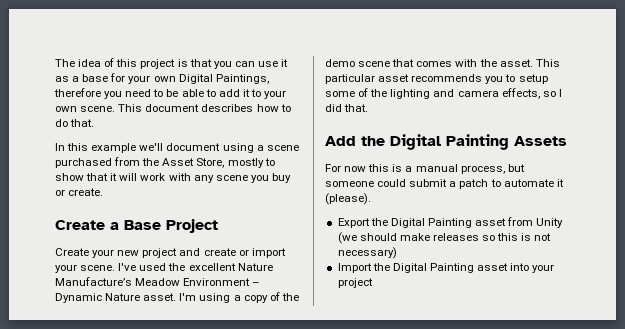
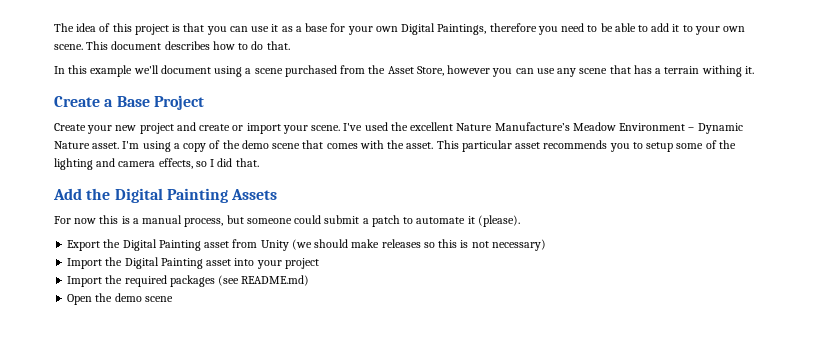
[227,158,275,168] [55,173,291,183] [55,188,104,196] mostly to show that it will work with any scene you buy or create. -> [447,65,754,77] however you can use any scene that has a terrain withing it.
(373, 283) none -> [67,275,310,287] [67,293,173,305] // Import the required packages (see README.md) // Open the demo scene

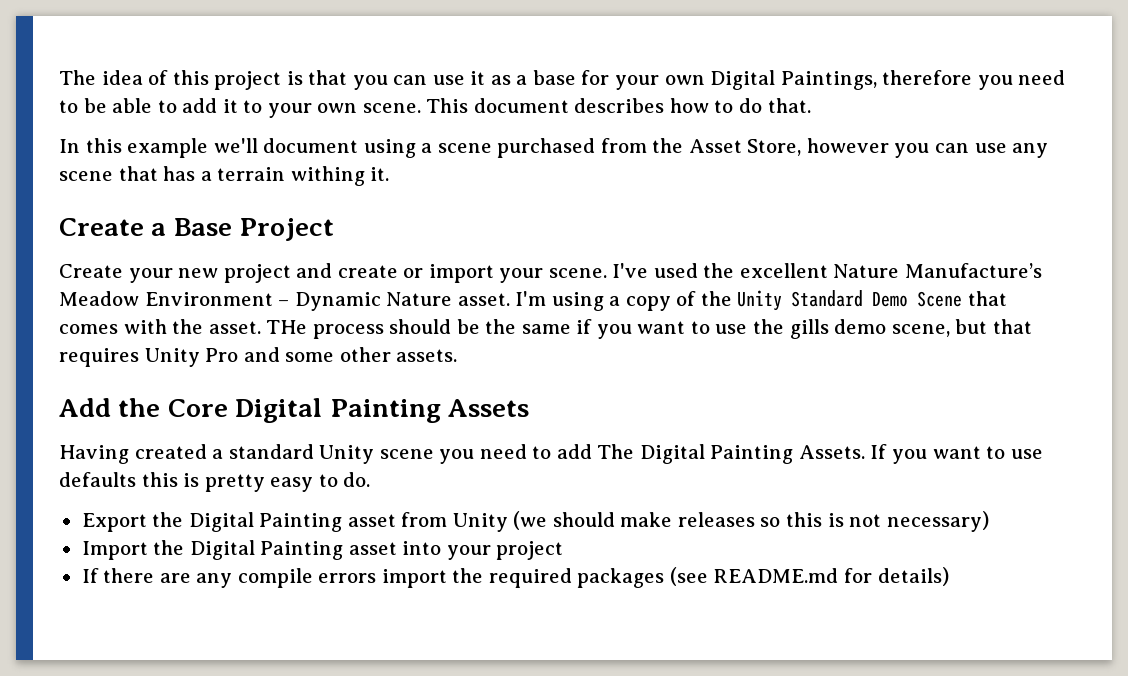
[241,140,301,149] demo scene -> [737,290,963,311] Unity Standard Demo Scene
[436,140,736,152] [54,158,259,170] This particular asset recommends you to setup some of the lighting and camera effects, so I did that. -> [266,319,1032,339] [59,347,458,367] THe process should be the same if you want to use the gills demo scene, but that requires Unity Pro and some other assets.
(111, 194) none -> [167,399,228,417] Core
[54,215,520,227] For now this is a manual process, but someone could submit a patch to automate it (please). -> [59,444,1043,464] [59,472,371,492] Having created a standard Unity scene you need to add The Digital Painting Assets. If you want to use defaults this is pretty easy to do.
[67,275,310,287] [67,293,173,305] Import the required packages (see README.md) // Open the demo scene -> [81,567,949,588] If there are any compile errors import the required packages (see README.md for details)

